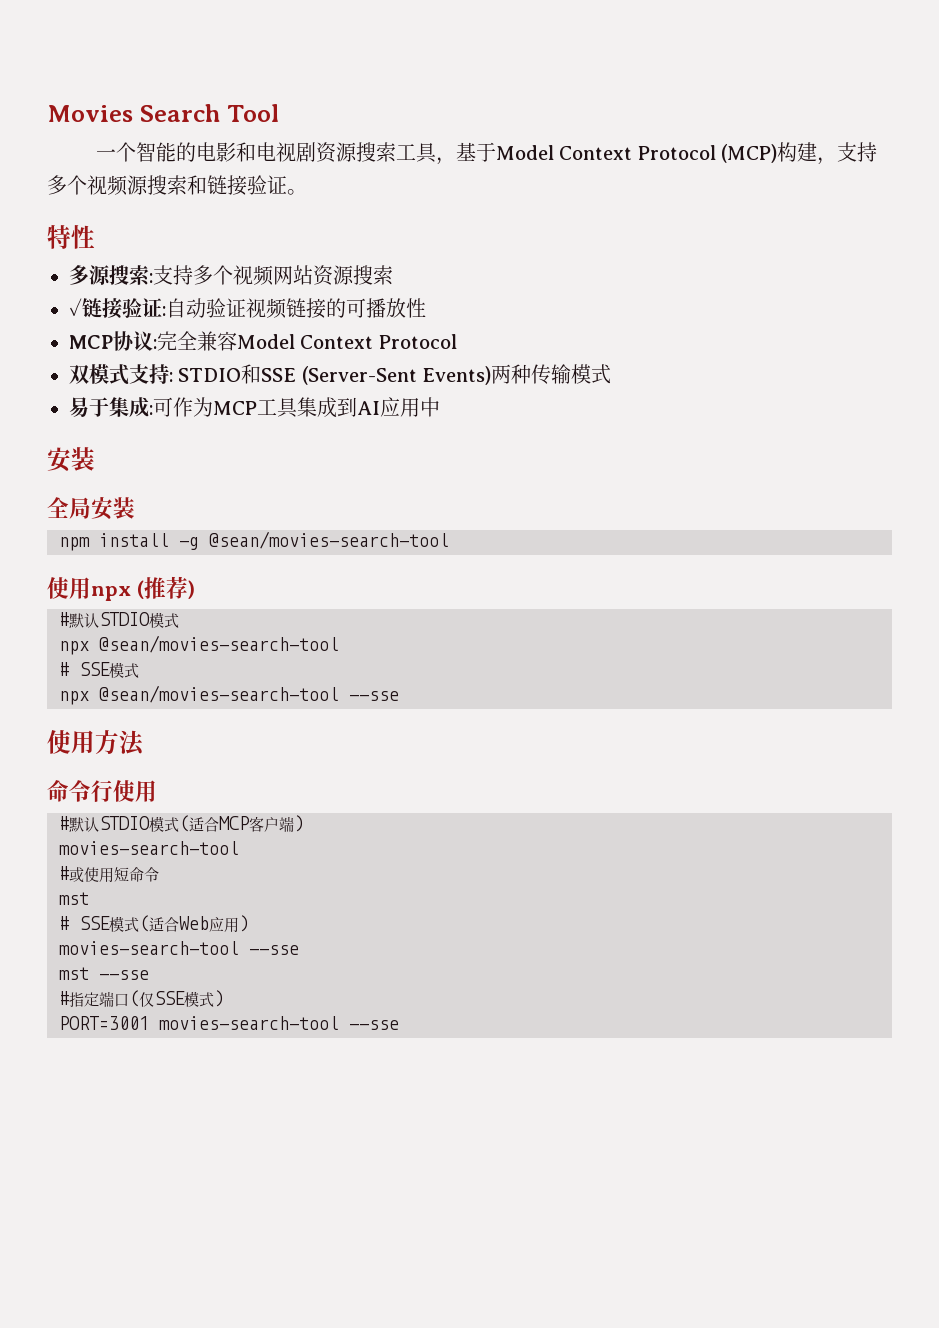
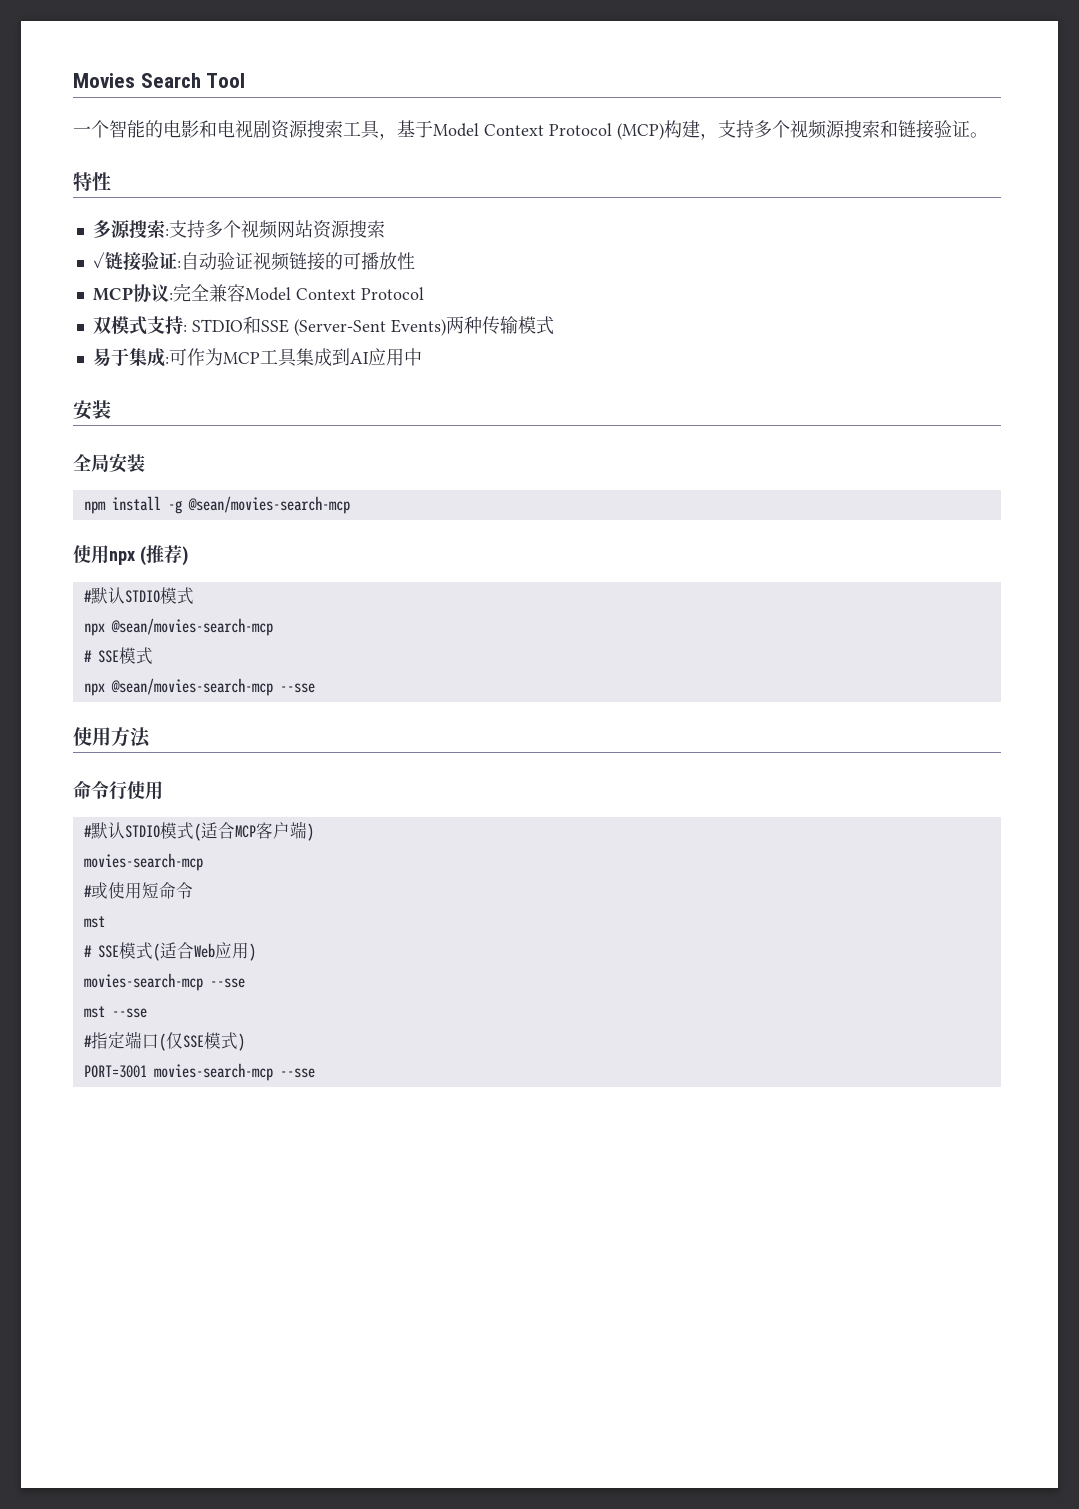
[209,531,449,549] @sean/movies-search-tool -> [187,496,350,514] @sean/movies-search-mcp
[99,635,339,653] @sean/movies-search-tool -> [110,618,273,636] @sean/movies-search-mcp
[99,685,339,703] @sean/movies-search-tool -> [110,678,273,696] @sean/movies-search-mcp
[59,841,239,855] movies-search-tool -> [83,853,203,871] movies-search-mcp
[59,941,239,955] movies-search-tool -> [83,973,203,991] movies-search-mcp
[159,1016,339,1030] movies-search-tool -> [153,1063,273,1081] movies-search-mcp

